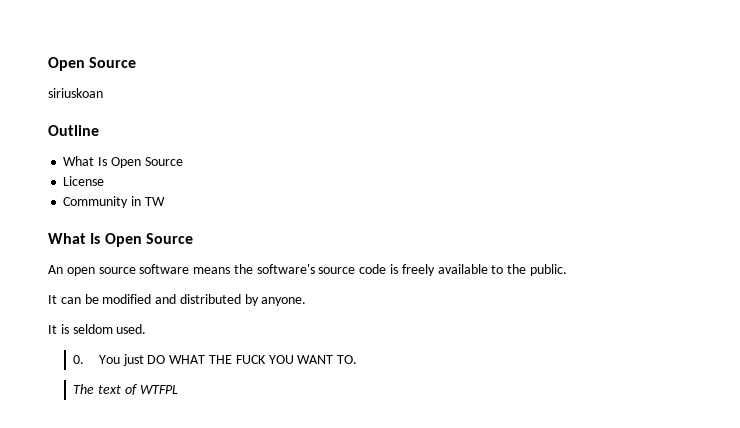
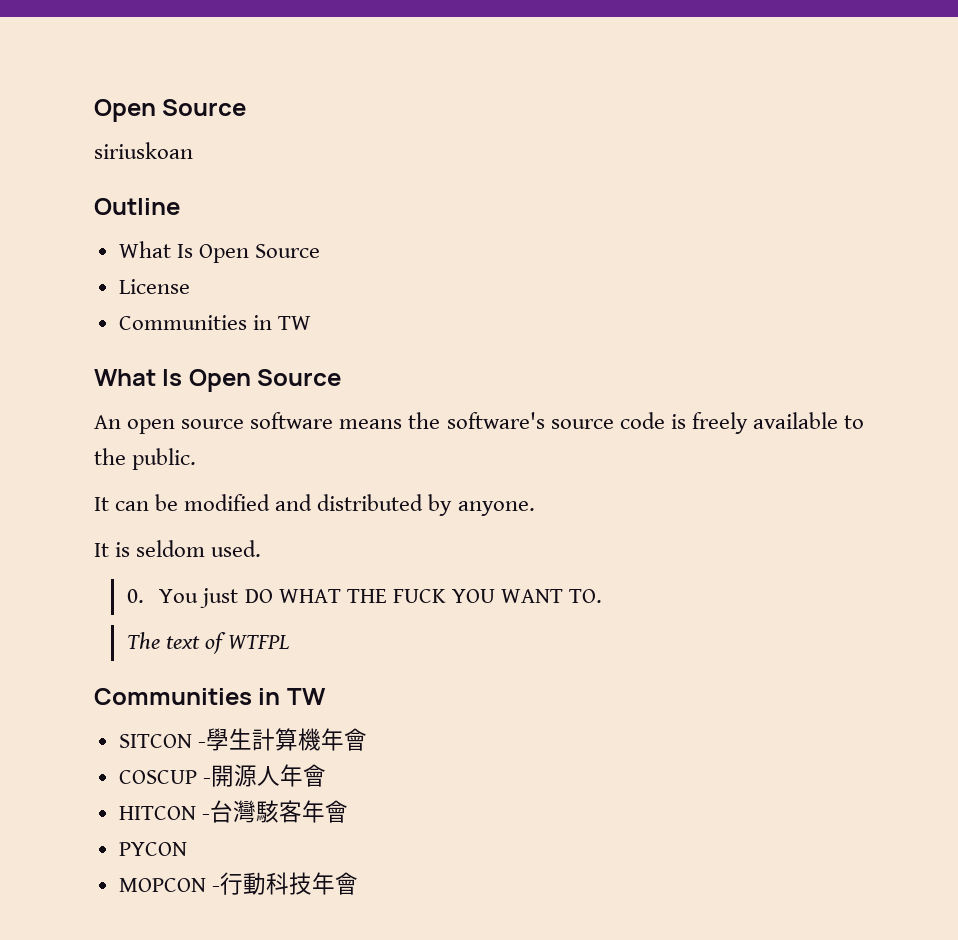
[63,196,129,208] Community -> [118,315,247,330] Communities
(178, 389) none -> [94,688,326,705] [118,728,367,751] [118,764,326,787] [118,800,348,823] [118,842,187,856] [118,872,358,895] // Communities in TW // SITCON -學生計算機年會 // COSCUP -開源人年會 // HITCON -台灣駭客年會 // PYCON // MOPCON -行動科技年會

